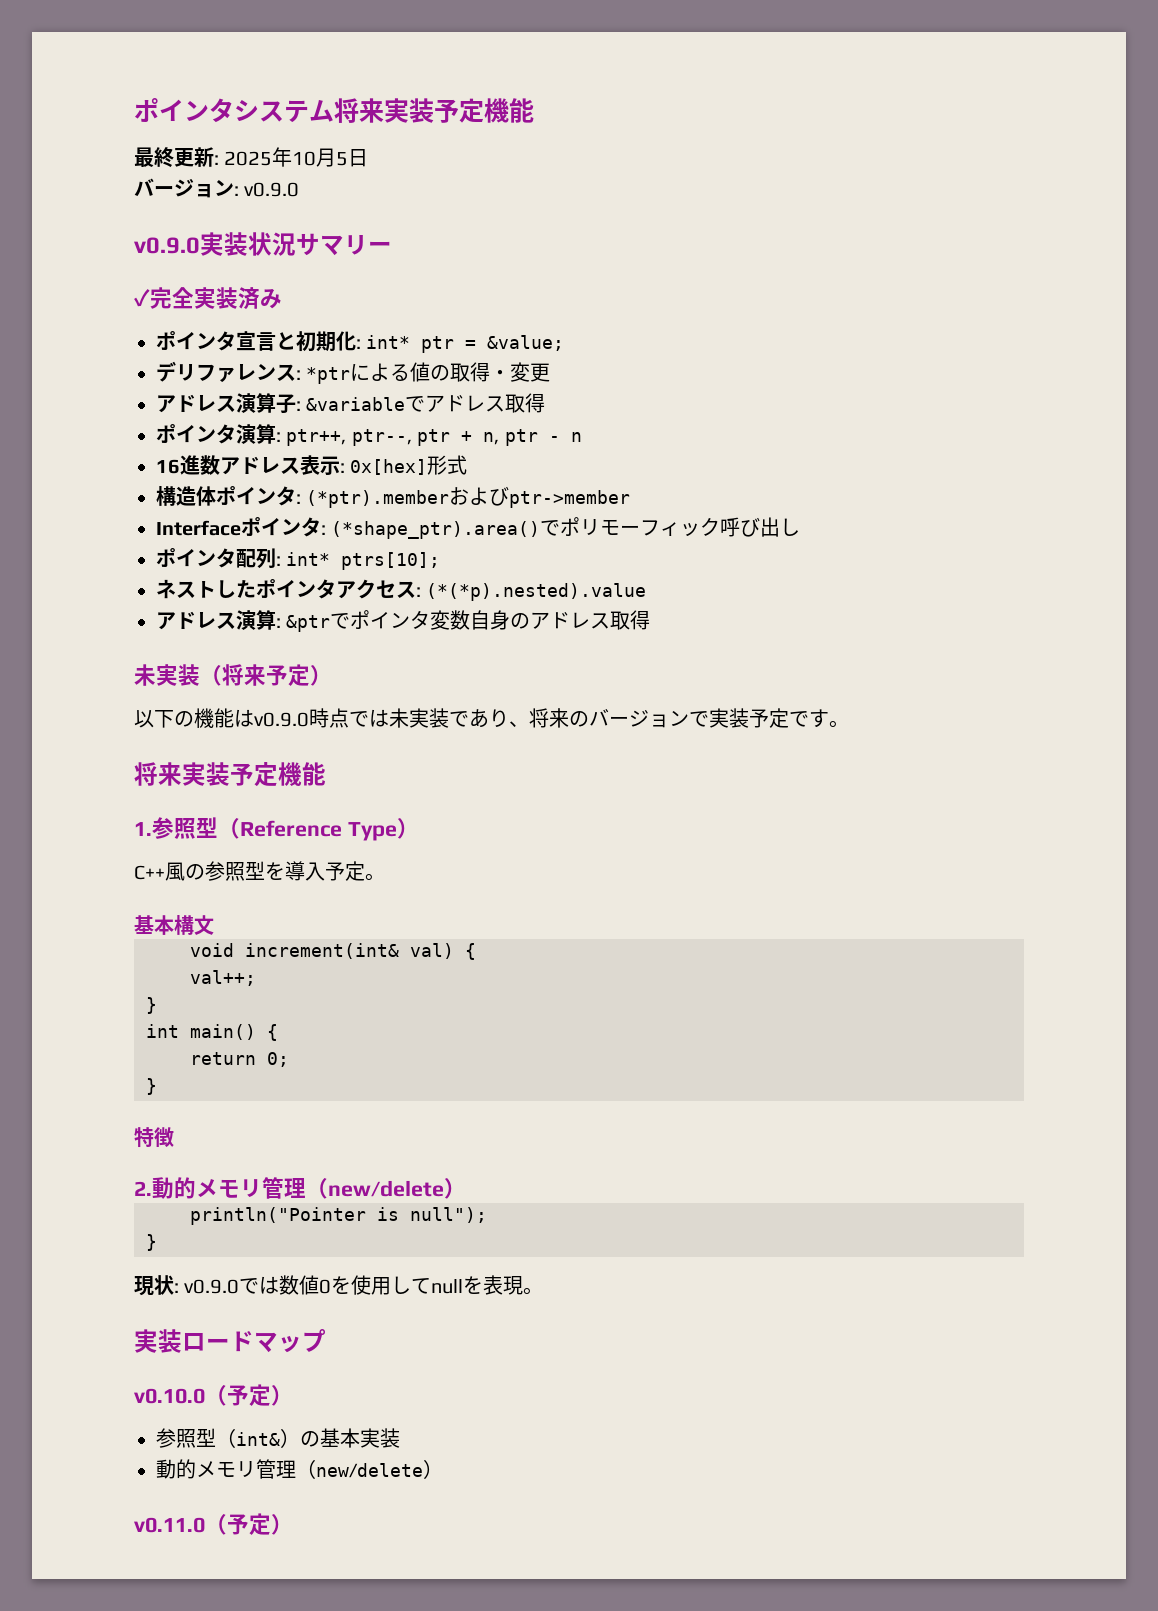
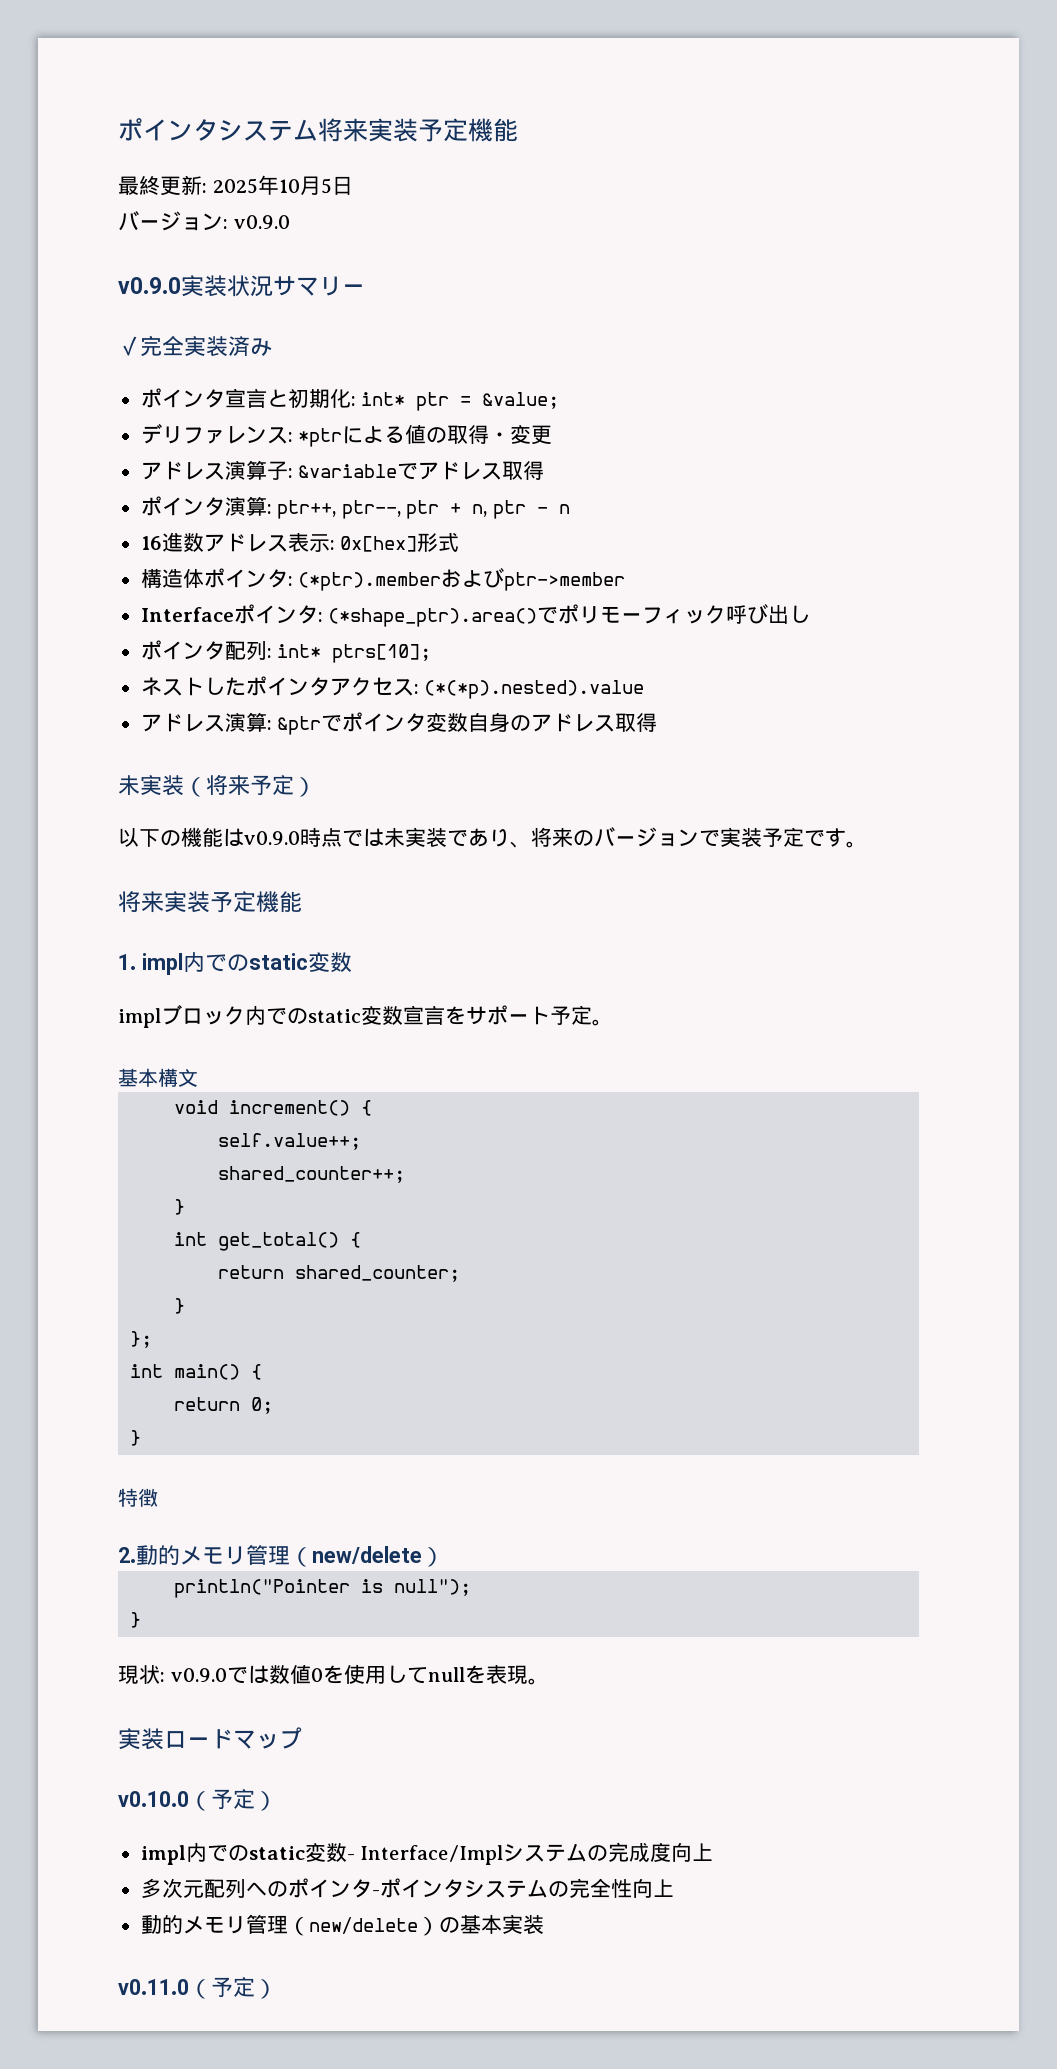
[152,817,419,841] [134,861,325,881] 参照型（Reference Type） // C++風の参照型を導入 -> [141,952,352,975] [118,1005,550,1028] impl内でのstatic変数 // implブロック内でのstatic変数宣言をサポート
[245,943,476,960] [190,970,256,986] [146,997,157,1014] increment(int& val) { // val++; // } -> [229,1100,373,1116] [218,1133,362,1150] [218,1166,406,1183] [174,1199,186,1215] [174,1232,362,1251] [218,1265,461,1282] [174,1298,186,1314] [130,1331,153,1348] increment() { // self.value++; // shared_counter++; // } // int get_total() { // return shared_counter; // } // };
[156,1428,400,1448] [156,1459,443,1479] 参照型（int&）の基本実装 // 動的メモリ管理（new/delete） -> [140,1842,714,1865] [140,1878,674,1898] [140,1914,544,1936] impl内でのstatic変数- Interface/Implシステムの完成度向上 // 多次元配列へのポインタ-ポインタシステムの完全性向上 // 動的メモリ管理（new/delete）の基本実装

